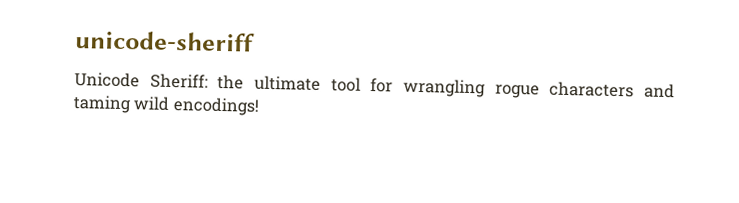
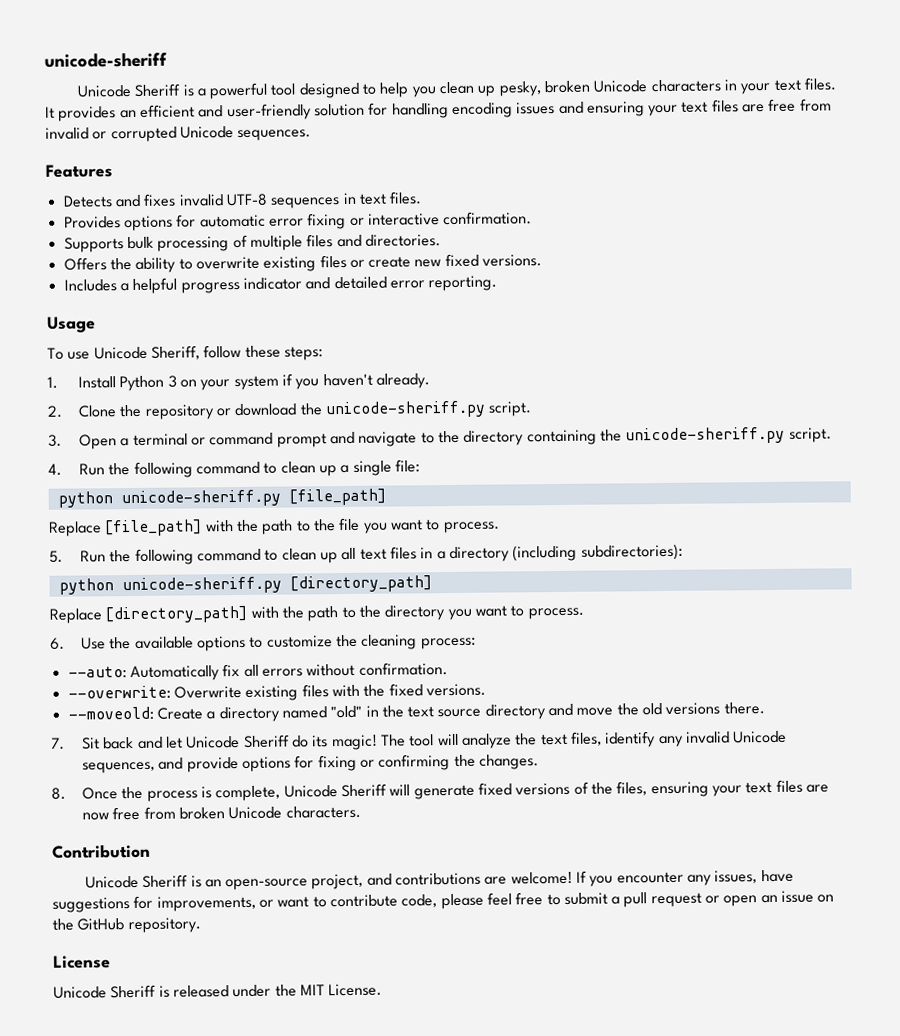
[149,73,675,99] [73,95,260,116] Sheriff: the ultimate tool for wrangling rogue characters and taming wild encodings! -> [134,77,836,100] [45,98,832,122] [45,126,312,143] [45,164,113,178] [62,191,423,209] [63,211,533,232] [63,234,441,253] [63,253,543,273] [63,275,498,294] [47,316,96,333] [47,344,323,361] [47,373,430,392] [47,400,533,420] [48,426,832,450] [48,459,420,478] [57,488,386,508] [49,517,500,537] [49,543,683,565] [58,575,432,595] [49,605,584,624] [50,634,476,652] [67,662,448,682] [67,683,486,701] [67,702,765,723] [51,730,788,751] [82,754,539,774] [51,779,829,802] [82,805,361,821] [52,843,151,859] [84,869,794,891] [52,890,835,913] [52,917,201,934] [53,955,111,969] [53,983,383,999] Sheriff is a powerful tool designed to help you clean up pesky, broken Unicode characters in your text files. It provides an efficient and user-friendly solution for handling encoding issues and ensuring your text files are free from invalid or corrupted Unicode sequences. // Features // Detects and fixes invalid UTF-8 sequences in text files. // Provides options for automatic error fixing or interactive confirmation. // Supports bulk processing of multiple files and directories. // Offers the ability to overwrite existing files or create new fixed versions. // Includes a helpful progress indicator and detailed error reporting. // Usage // To use Unicode Sheriff, follow these steps: // 1. Install Python 3 on your system if you haven't already. // 2. Clone the repository or download the unicode-sheriff.py script. // 3. Open a terminal or command prompt and navigate to the directory containing the unicode-sheriff.py script. // 4. Run the following command to clean up a single file: // python unicode-sheriff.py [file_path] // Replace [file_path] with the path to the file you want to process. // 5. Run the following command to clean up all text files in a directory (including subdirectories): // python unicode-sheriff.py [directory_path] // Replace [directory_path] with the path to the directory you want to process. // 6. Use the available options to customize the cleaning process: // --auto: Automatically fix all errors without confirmation. // --overwrite: Overwrite existing files with the fixed versions. // --moveold: Create a directory named "old" in the text source directory and move the old versions there. // 7. Sit back and let Unicode Sheriff do its magic! The tool will analyze the text files, identify any invalid Unicode sequences, and provide options for fixing or confirming the changes. // 8. Once the process is complete, Unicode Sheriff will generate fixed versions of the files, ensuring your text files are now free from broken Unicode characters. // Contribution // Unicode Sheriff is an open-source project, and contributions are welcome! If you encounter any issues, have suggestions for improvements, or want to contribute code, please feel free to submit a pull request or open an issue on the GitHub repository. // License // Unicode Sheriff is released under the MIT License.

